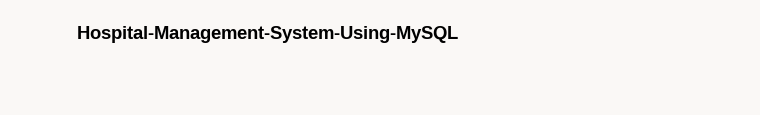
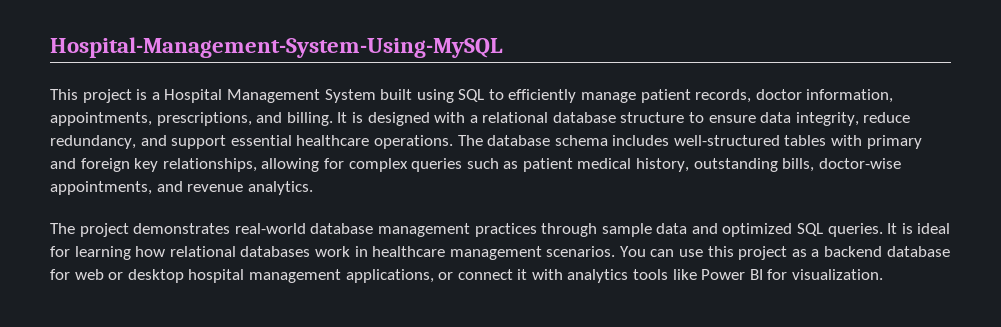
(458, 34) none -> [50,89,894,103] [50,112,911,126] [50,135,922,149] [50,158,901,172] [50,181,313,195] [50,223,951,237] [50,246,950,260] [50,269,884,283] // This project is a Hospital Management System built using SQL to efficiently manage patient records, doctor information, appointments, prescriptions, and billing. It is designed with a relational database structure to ensure data integrity, reduce redundancy, and support essential healthcare operations. The database schema includes well-structured tables with primary and foreign key relationships, allowing for complex queries such as patient medical history, outstanding bills, doctor-wise appointments, and revenue analytics. // The project demonstrates real-world database management practices through sample data and optimized SQL queries. It is ideal for learning how relational databases work in healthcare management scenarios. You can use this project as a backend database for web or desktop hospital management applications, or connect it with analytics tools like Power BI for visualization.

